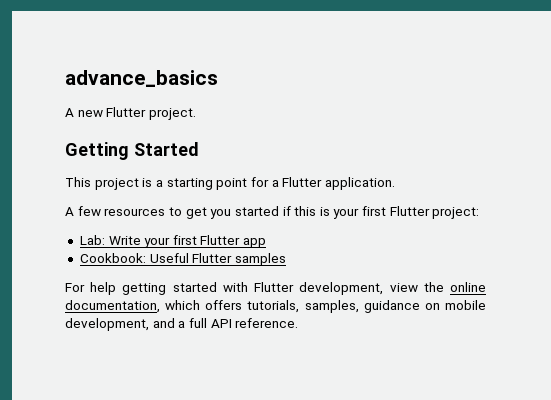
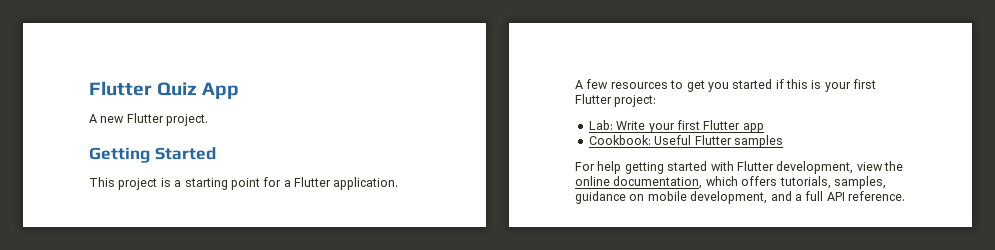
[65,70,218,87] advance_basics -> [89,81,240,99] Flutter Quiz App

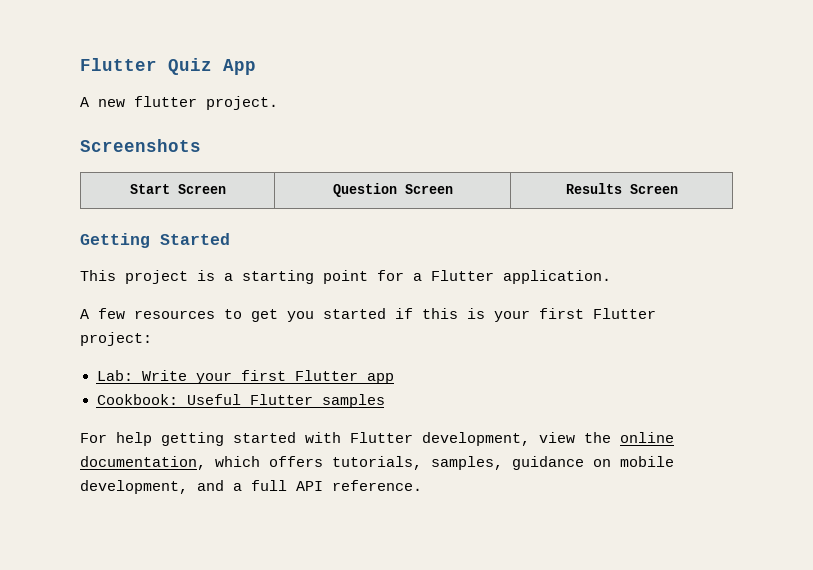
[126,113,164,123] Flutter -> [134,96,197,107] flutter
(209, 120) none -> [80,139,201,152] [129,184,226,194] [332,183,453,197] [565,183,678,194] // Screenshots // Start Screen | Question Screen | Results Screen

